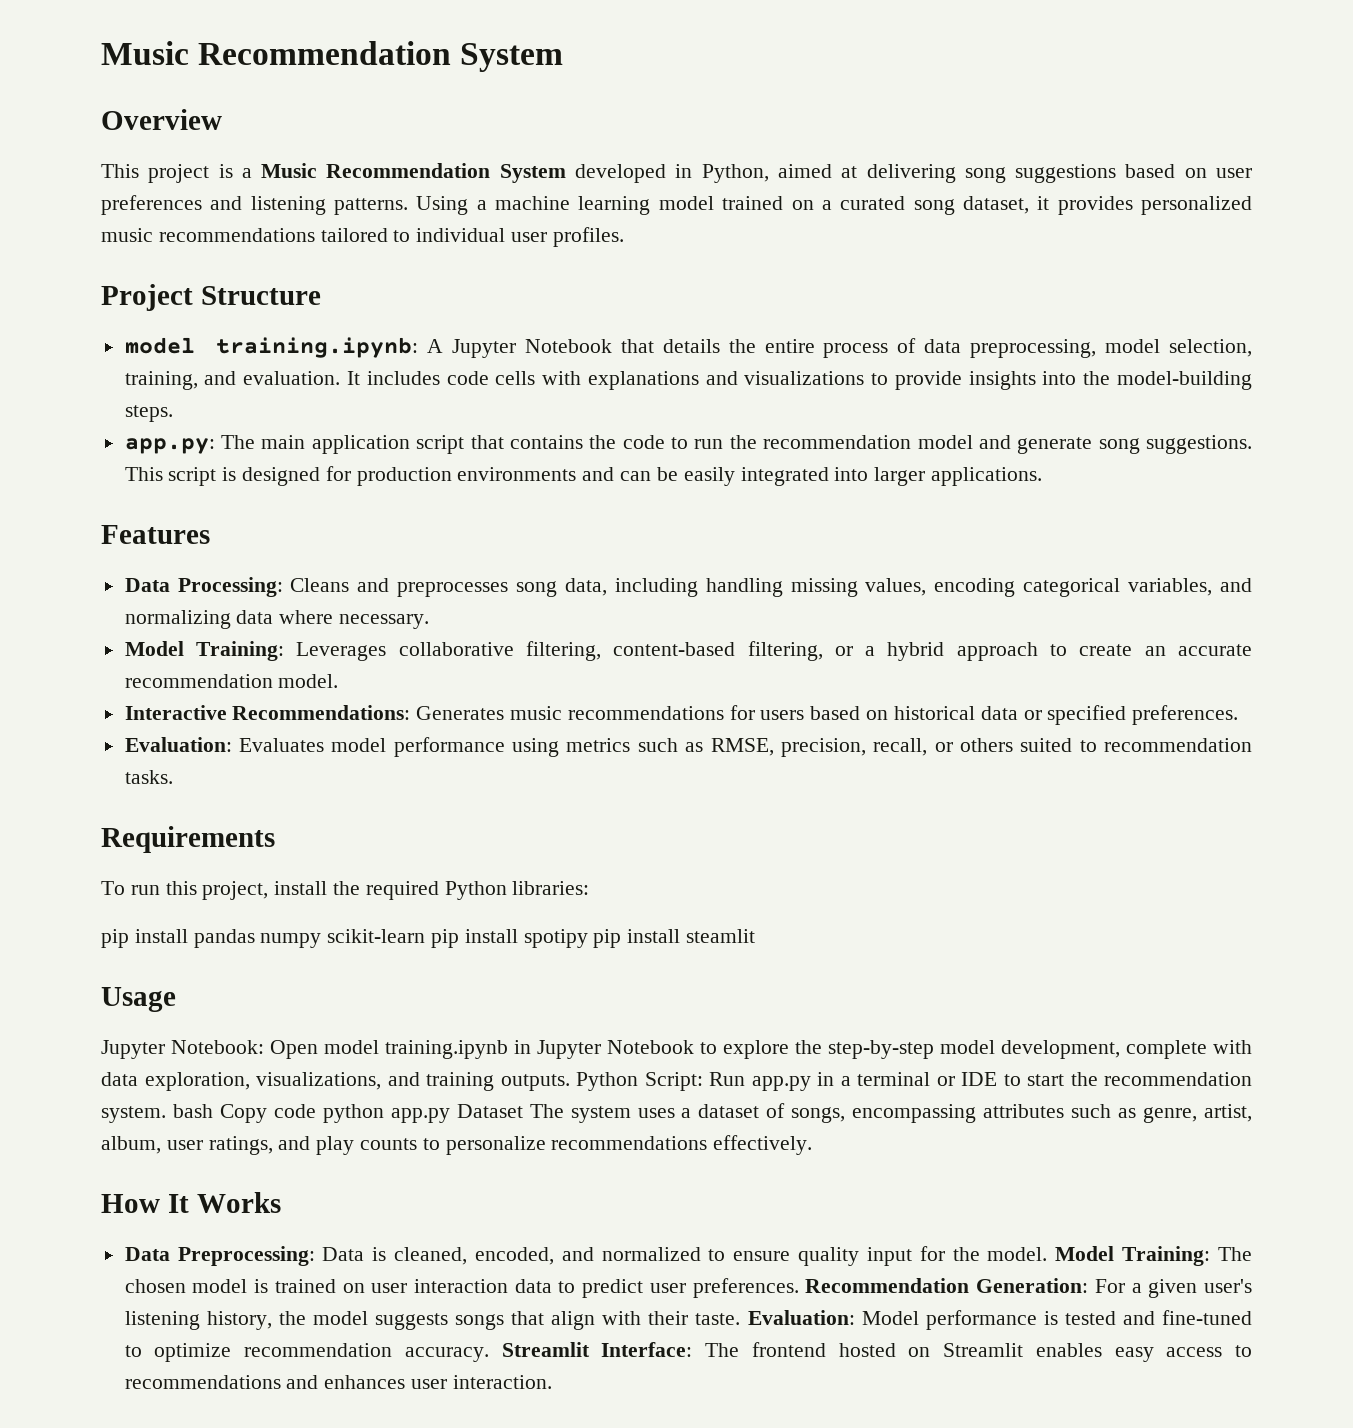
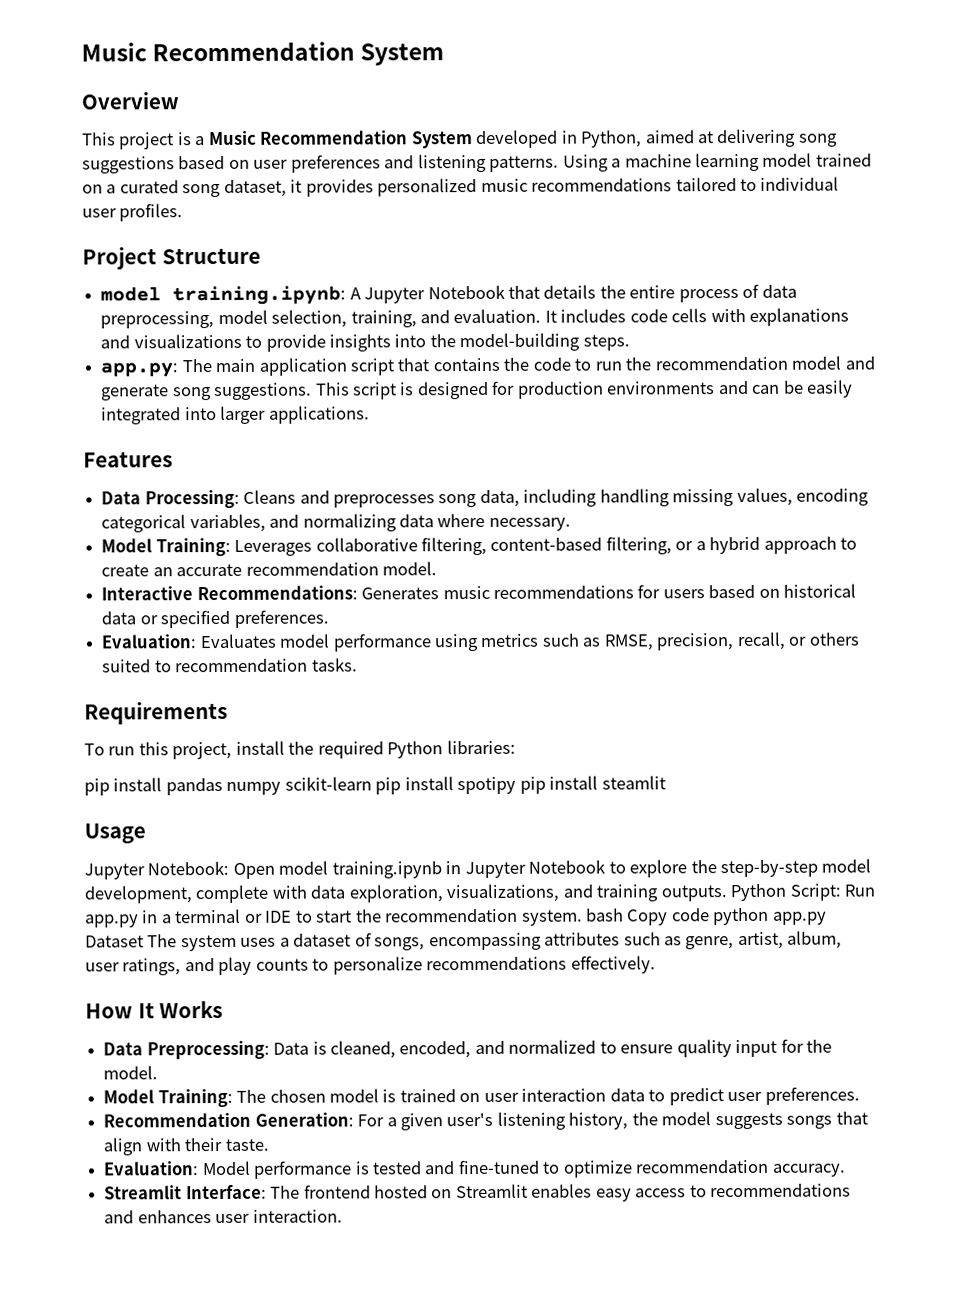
(1048, 1254) none -> (159, 1072) //
(799, 1288) none -> (860, 1095) //
(741, 1319) none -> (269, 1144) //
(489, 1354) none -> (846, 1170) //

